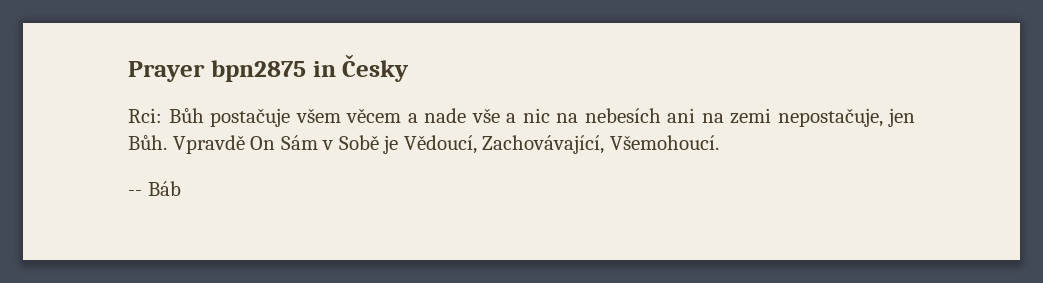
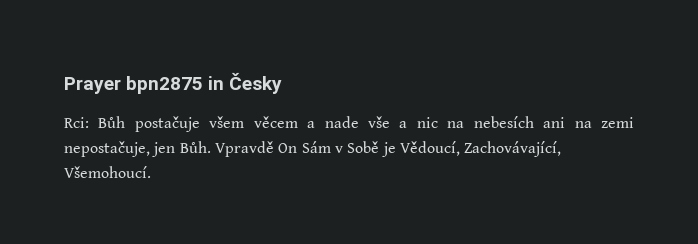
[128,181,181,196] // -- Báb -> (151, 172) none

